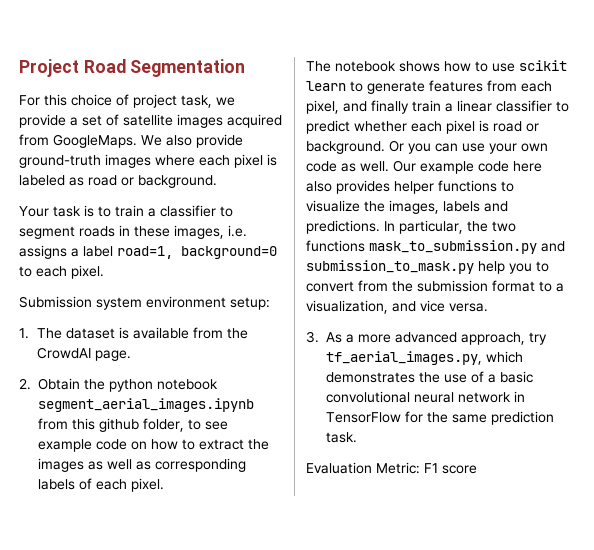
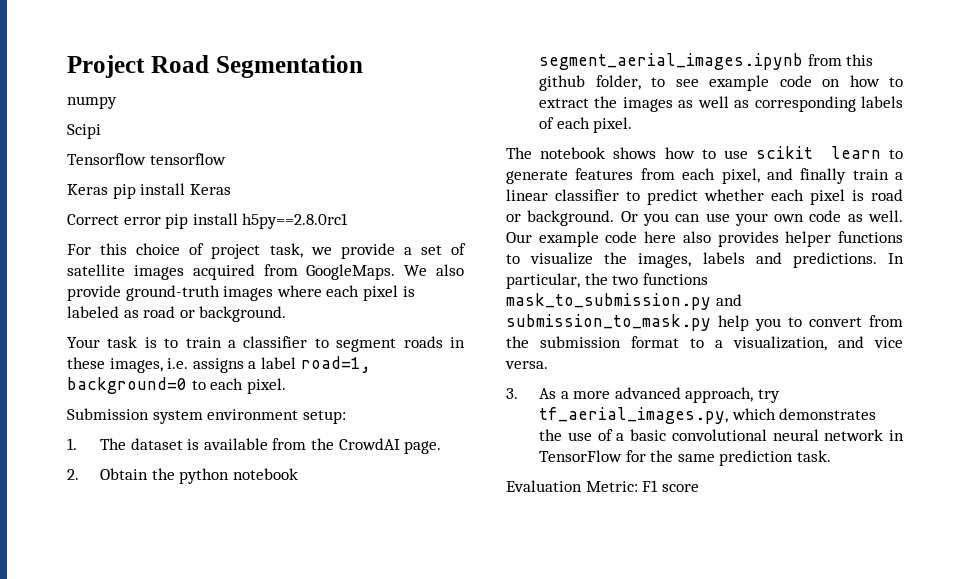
(246, 68) none -> [67,96,117,109] [67,124,101,139] [67,153,226,165] [67,183,231,199] [67,213,349,229] // numpy // Scipi // Tensorflow tensorflow // Keras pip install Keras // Correct error pip install h5py==2.8.0rc1

